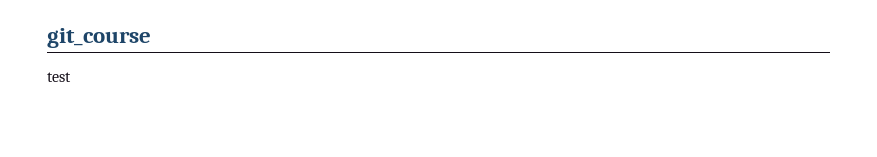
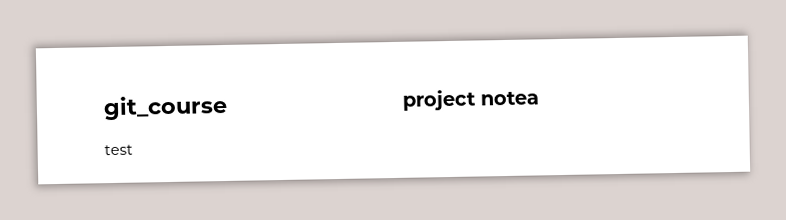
(71, 77) none -> [402,89,539,111] // project notea

